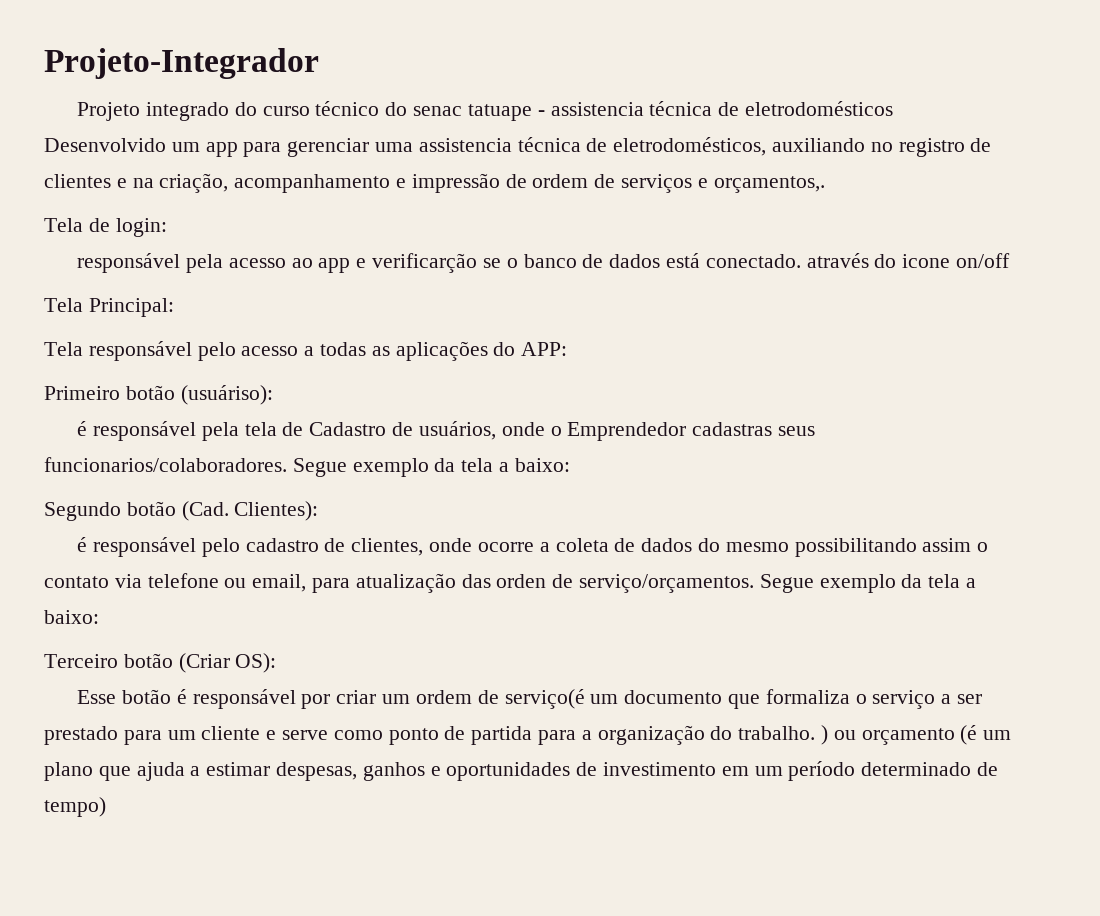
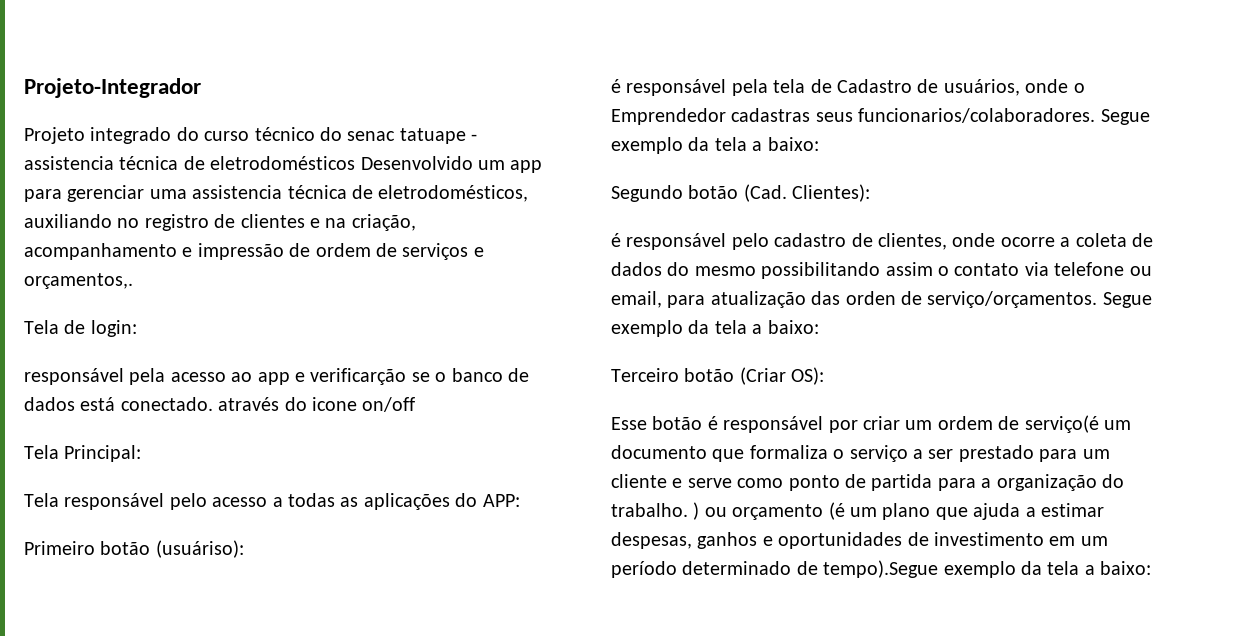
[44,797,106,817] tempo) -> [823,560,1152,578] tempo).Segue exemplo da tela a baixo:

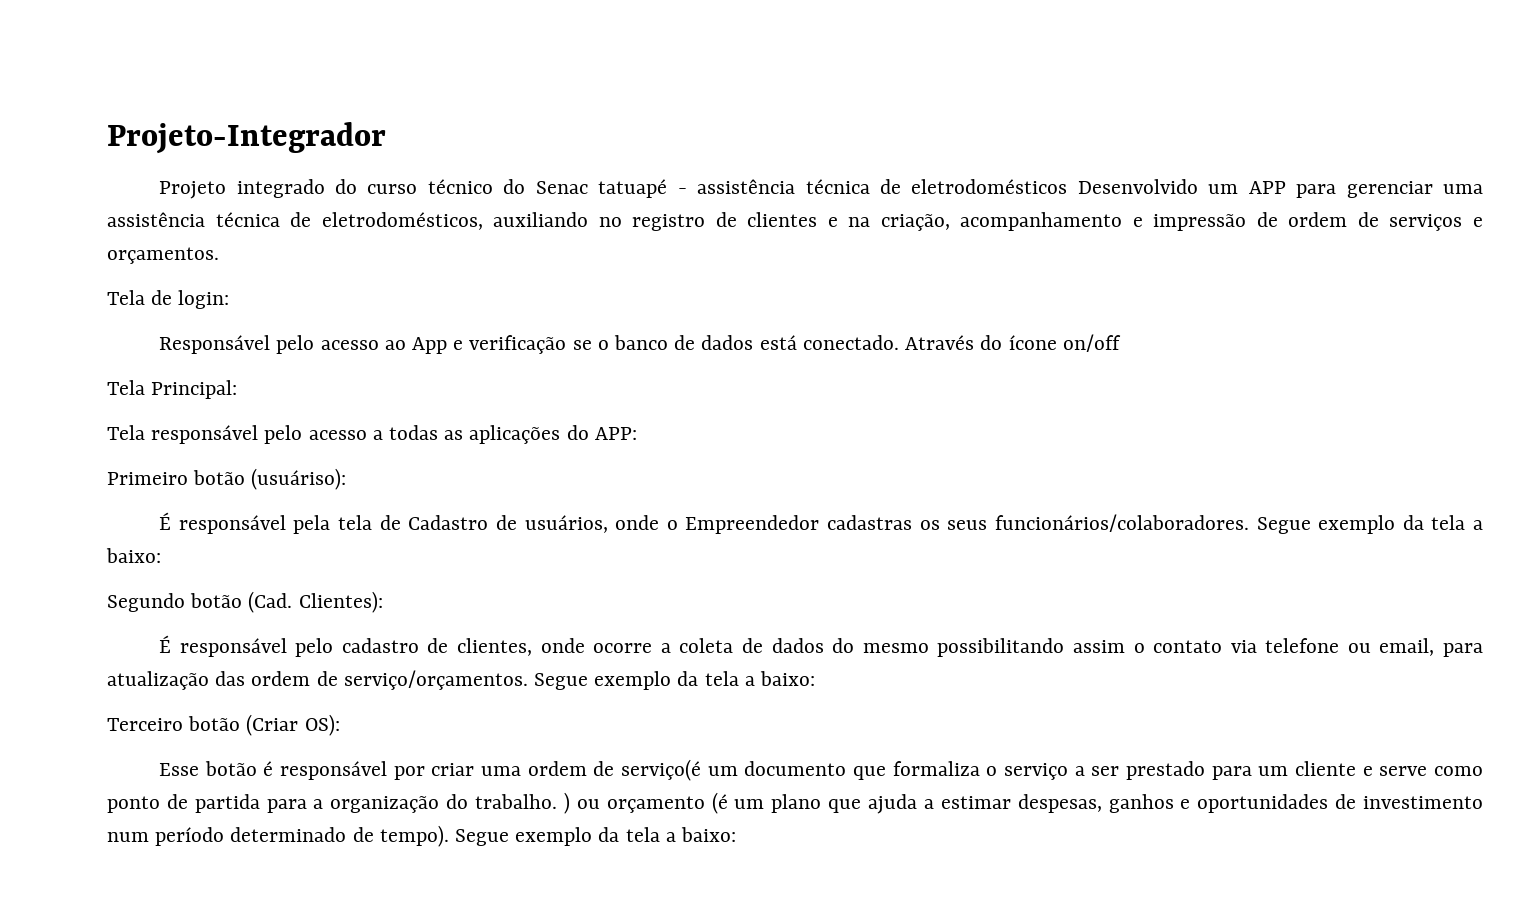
[347,128,478,144] [24,156,114,170] senac tatuape - assistencia -> [535,179,796,198] Senac tatuapé - assistência
[510,160,543,173] app -> [1248,181,1286,194] APP
[192,185,283,199] assistencia -> [107,212,205,227] assistência
[24,273,133,289] orçamentos,. -> [107,247,219,264] orçamentos.
[24,368,407,385] responsável pela acesso ao app e verificarção -> [159,335,567,354] Responsável pelo acesso ao App e verificação
[218,397,357,411] através do icone -> [905,335,1057,350] Através do ícone
[611,79,621,93] é -> [159,512,172,530] É
[611,108,1096,125] Emprendedor cadastras seus funcionarios/colaboradores. -> [685,514,1249,534] Empreendedor cadastras os seus funcionários/colaboradores.
[611,233,621,247] é -> [159,635,172,653] É
[845,291,896,305] orden -> [251,671,311,686] ordem
[905,420,933,430] um -> [481,766,522,776] uma
[1049,536,1108,546] em um -> [107,832,149,842] num
[823,560,939,578] tempo).Segue -> [379,825,510,847] tempo). Segue

